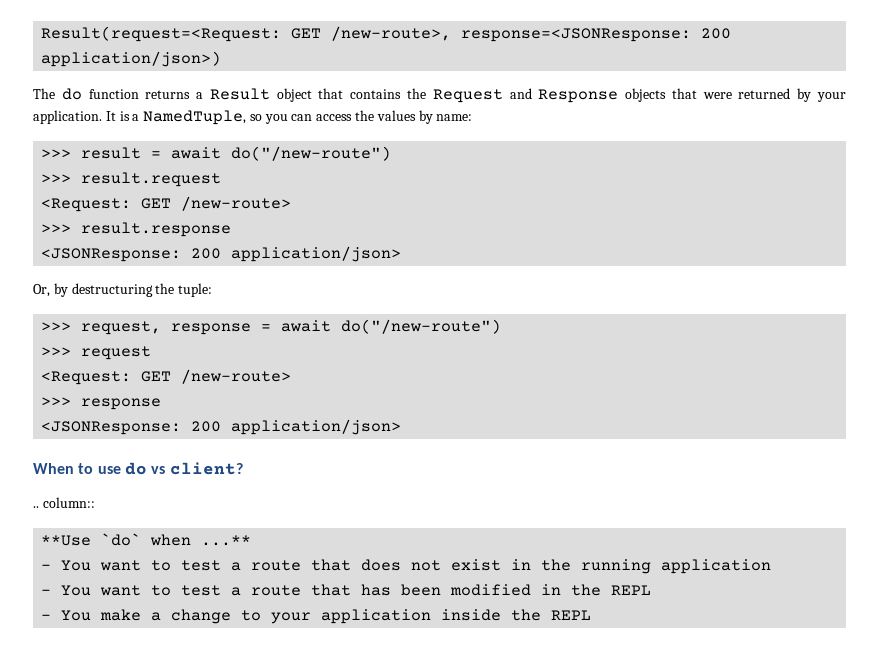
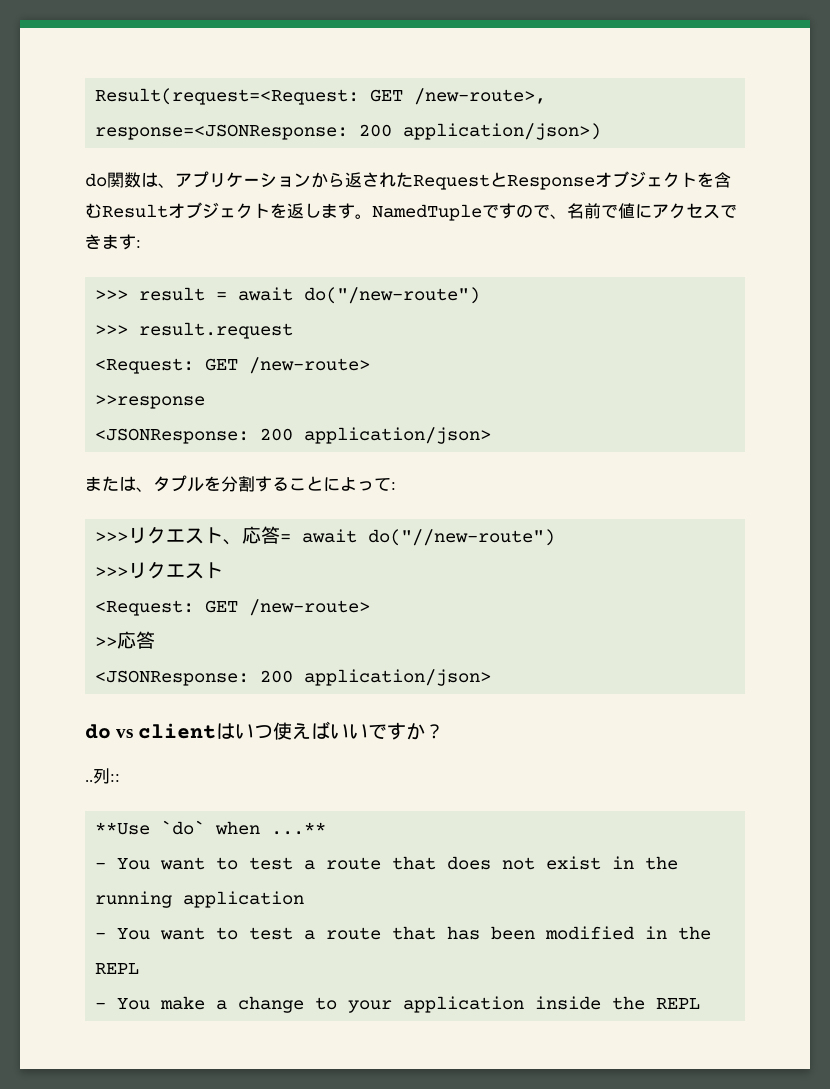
[33,88,847,103] [33,110,473,125] The do function returns a Result object that contains the Request and Response objects that were returned by your application. It is a NamedTuple, so you can access the values by name: -> [85,171,731,190] [85,202,737,221] [85,234,141,250] do関数は、アプリケーションから返されたRequestとResponseオブジェクトを含むResultオブジェクトを返します。NamedTupleですので、名前で値にアクセスできます:
[41,222,232,237] [41,246,402,262] [33,283,213,297] [41,319,502,335] [41,346,152,360] [41,369,292,385] [41,397,162,410] [41,419,402,435] [33,462,243,475] >>> result.response // <JSONResponse: 200 application/json> // Or, by destructuring the tuple: // >>> request, response = await do("/new-route") // >>> request // <Request: GET /new-route> // >>> response // <JSONResponse: 200 application/json> // When to use do vs client? -> [95,395,206,409] [95,427,492,444] [85,475,396,492] [95,526,556,546] [95,561,224,579] [95,599,371,616] [95,631,156,649] [95,669,492,686] [85,721,445,740] >>response // <JSONResponse: 200 application/json> // または、タプルを分割することによって: // >>>リクエスト、応答= await do("//new-route") // >>>リクエスト // <Request: GET /new-route> // >>応答 // <JSONResponse: 200 application/json> // do vs clientはいつ使えばいいですか？
[42,497,95,508] column:: -> [93,768,120,784] 列::

